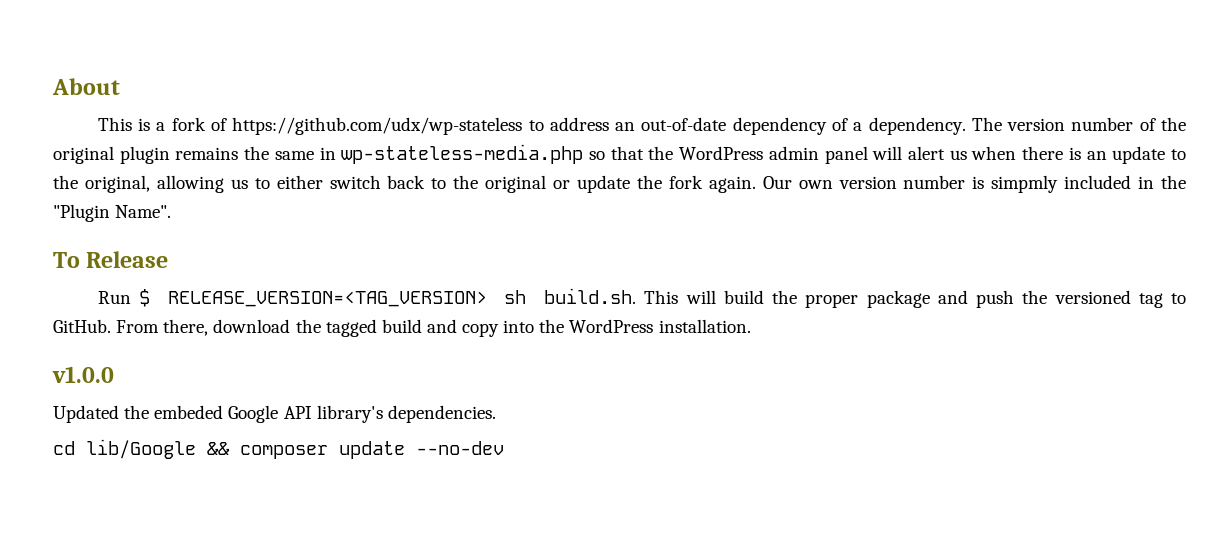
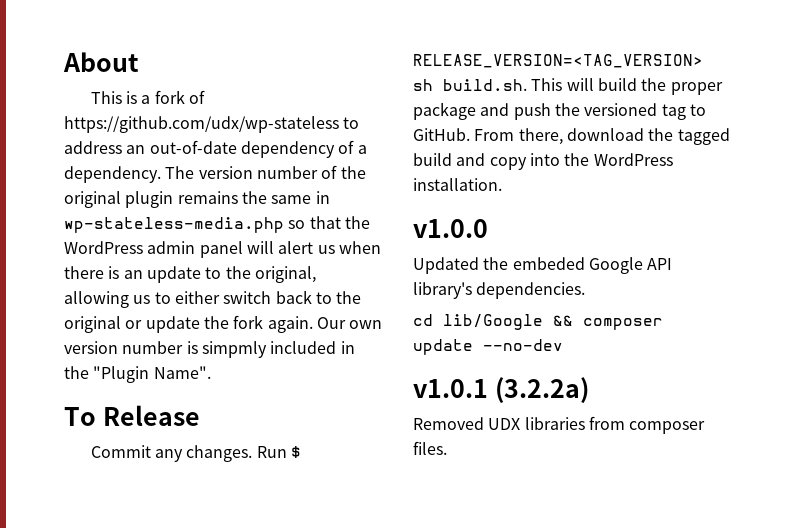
(169, 259) none -> [90,445,253,462] Commit any changes.
(504, 448) none -> [413,377,589,403] [413,416,706,434] [413,441,447,455] // v1.0.1 (3.2.2a) // Removed UDX libraries from composer files.

